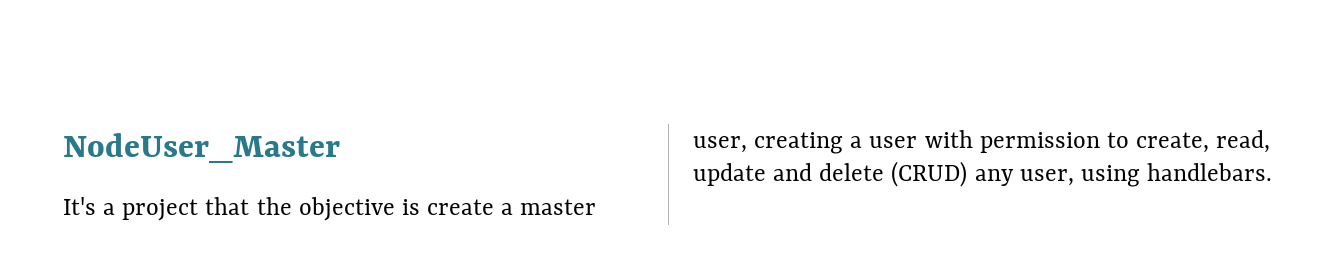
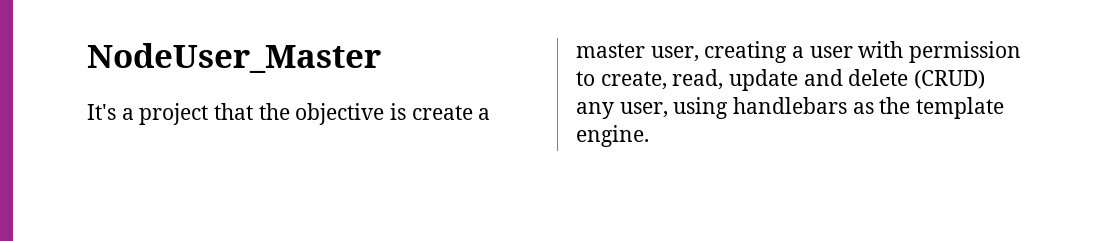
[1147,163,1273,181] handlebars. -> [733,97,1005,119] [576,125,649,147] handlebars as the template engine.

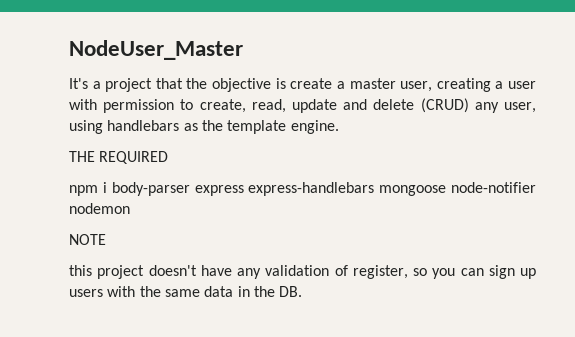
(649, 136) none -> [69,151,169,164] [69,182,536,196] [69,203,130,214] [69,234,106,245] [69,265,536,279] [69,286,303,297] // THE REQUIRED // npm i body-parser express express-handlebars mongoose node-notifier nodemon // NOTE // this project doesn't have any validation of register, so you can sign up users with the same data in the DB.

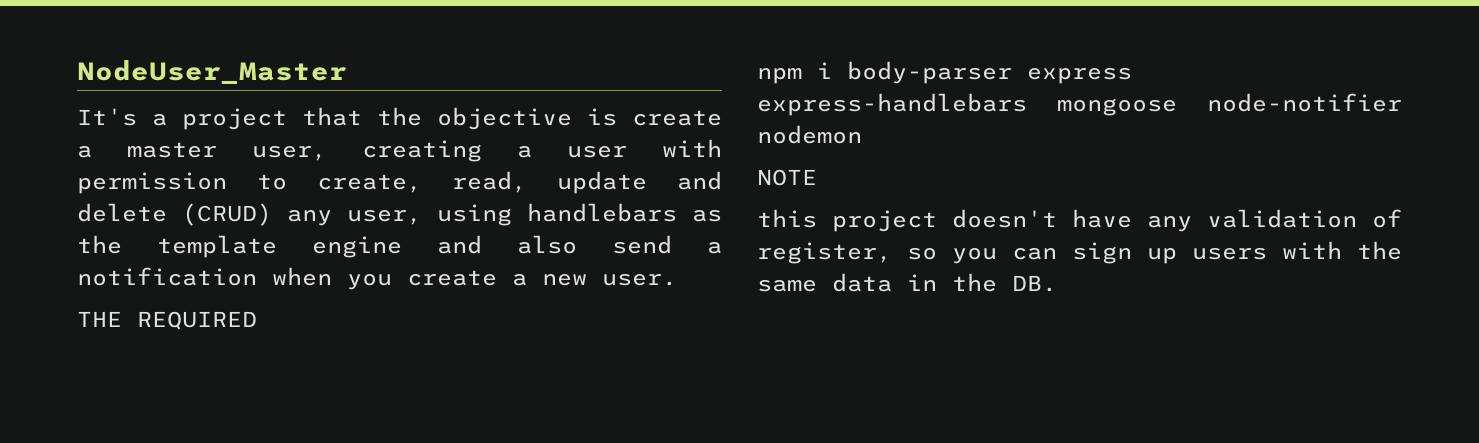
[290,120,339,134] engine. -> [312,235,722,258] [77,267,677,290] engine and also send a notification when you create a new user.

